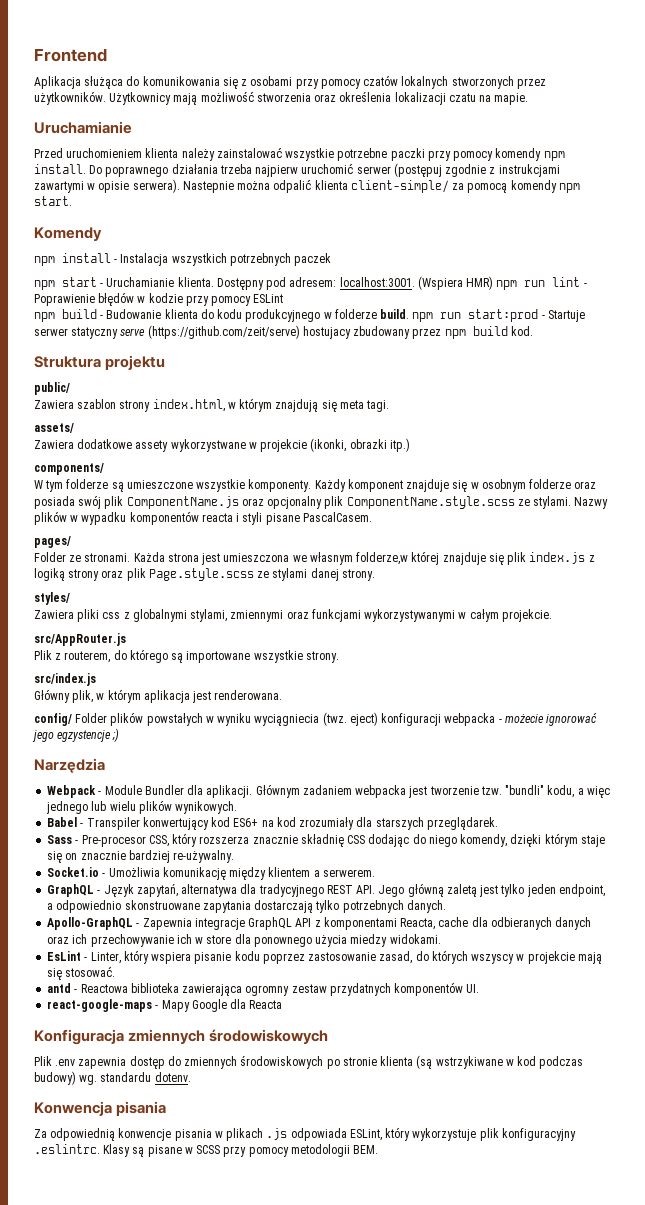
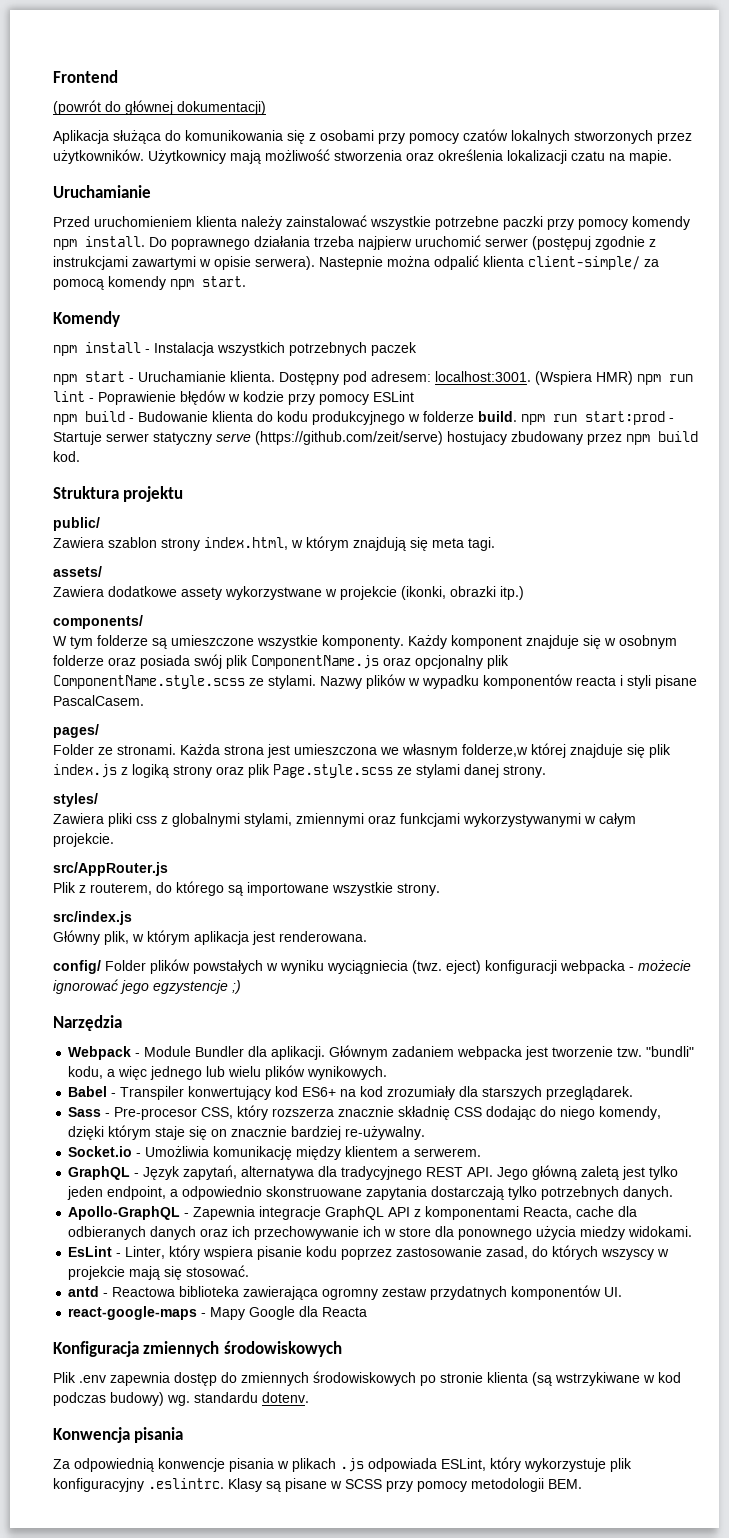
(107, 55) none -> [53,100,266,115] // (powrót do głównej dokumentacji)

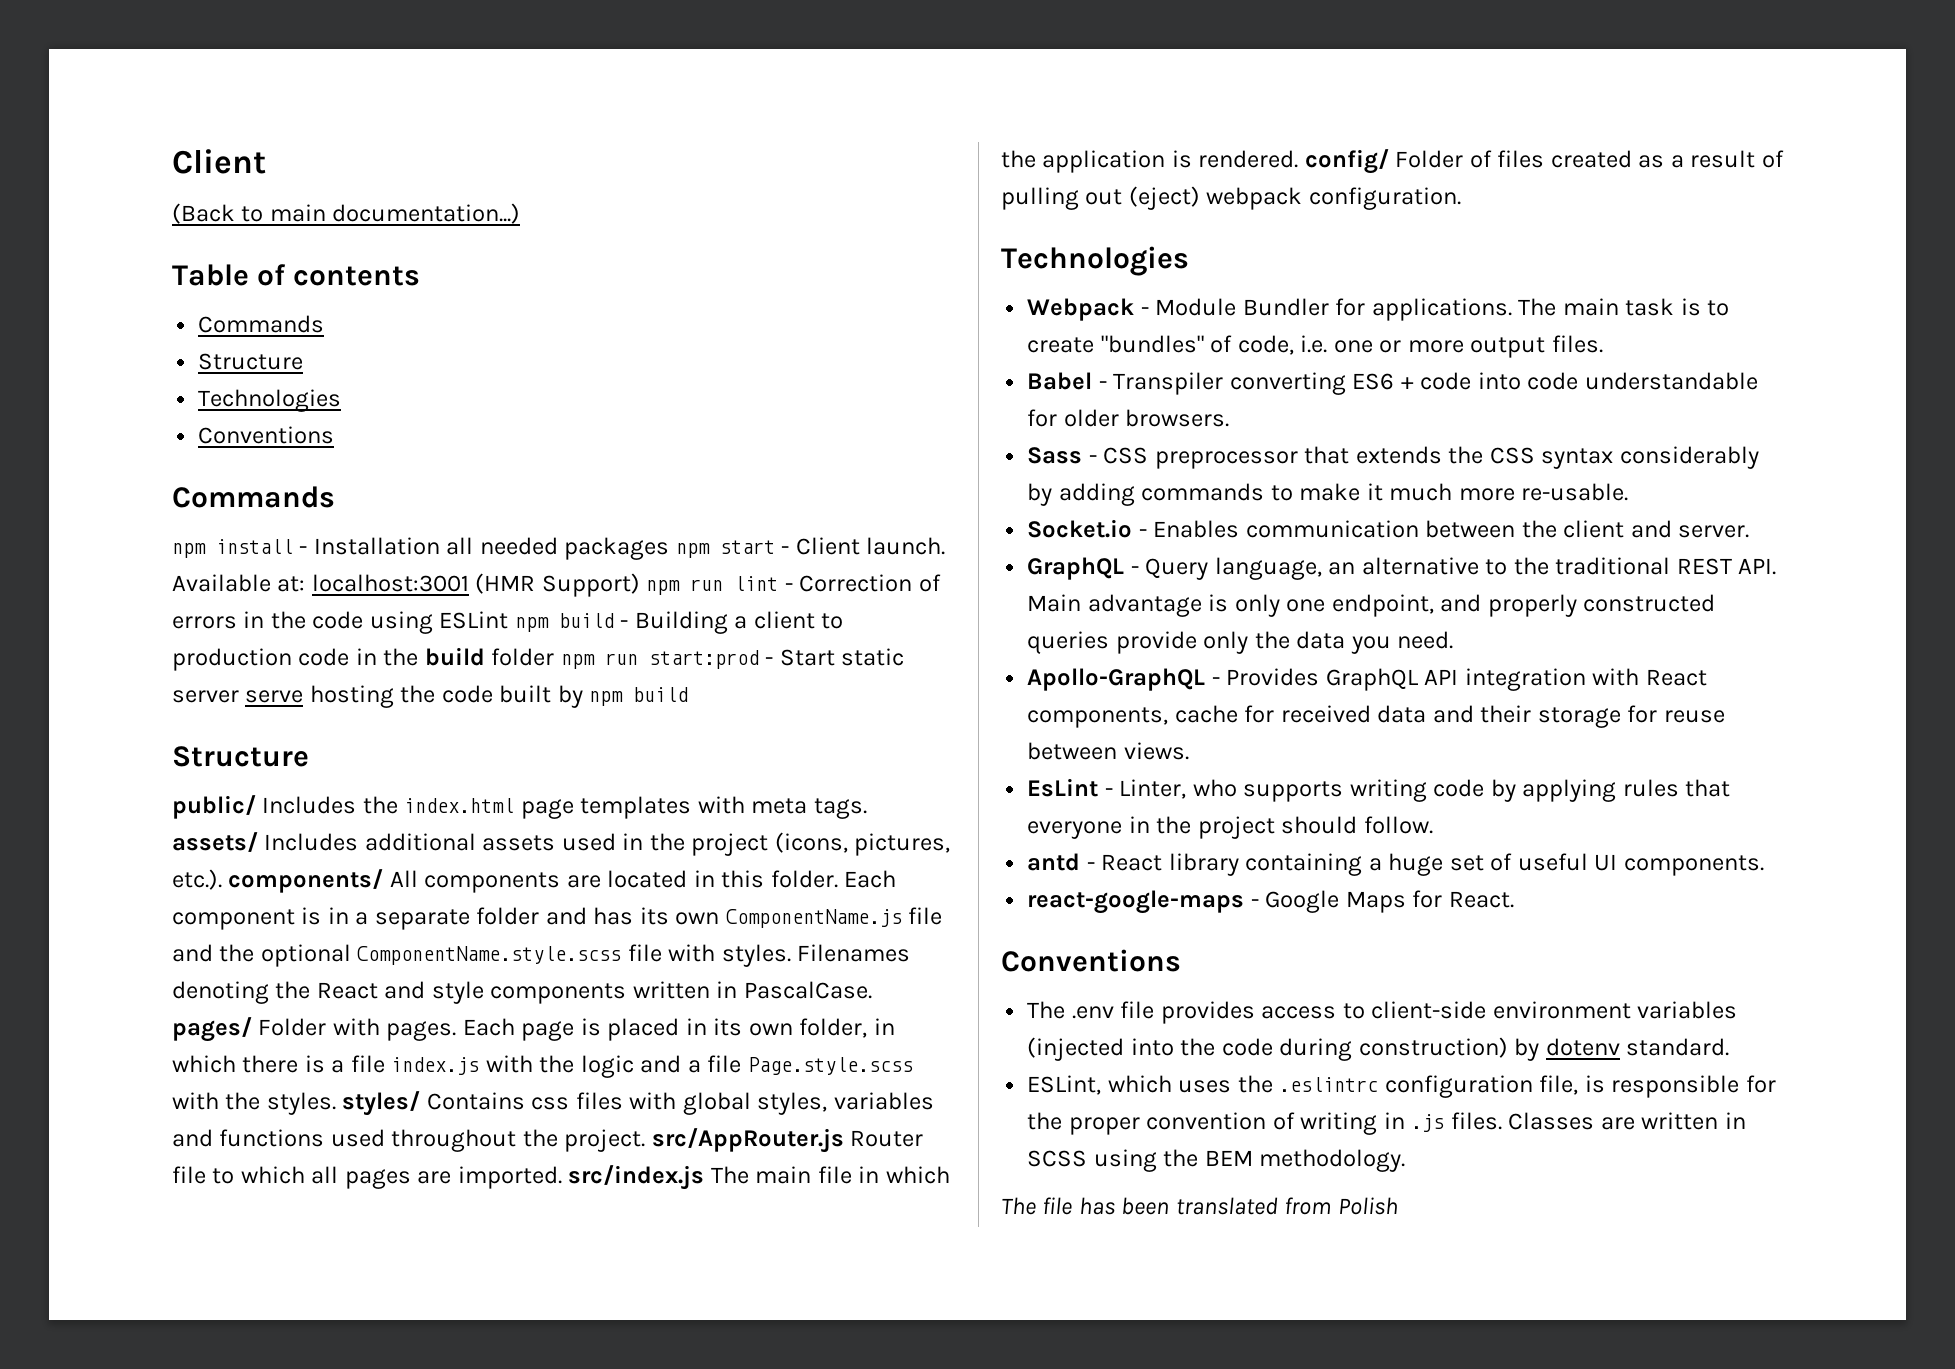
[53,70,118,83] [53,100,266,115] [53,129,692,144] [53,149,672,164] [53,185,151,198] [53,215,690,230] [53,235,656,250] [53,255,659,270] [53,276,246,290] [53,311,120,327] [53,342,417,356] [53,371,693,385] [53,390,369,405] Frontend // (powrót do głównej dokumentacji) // Aplikacja służąca do komunikowania się z osobami przy pomocy czatów lokalnych stworzonych przez użytkowników. Użytkownicy mają możliwość stworzenia oraz określenia lokalizacji czatu na mapie. // Uruchamianie // Przed uruchomieniem klienta należy zainstalować wszystkie potrzebne paczki przy pomocy komendy npm install. Do poprawnego działania trzeba najpierw uruchomić serwer (postępuj zgodnie z instrukcjami zawartymi w opisie serwera). Nastepnie można odpalić klienta client-simple/ za pomocą komendy npm start. // Komendy // npm install - Instalacja wszystkich potrzebnych paczek // npm start - Uruchamianie klienta. Dostępny pod adresem: localhost:3001. (Wspiera HMR) npm run lint - Poprawienie błędów w kodzie przy pomocy -> [172,149,266,174] [172,203,521,224] [172,264,421,286] [198,315,325,333] [198,353,304,370] [198,389,342,412] [198,426,335,444] [172,486,335,508] [172,537,946,560] [172,573,941,597] [172,611,433,634] Client // (Back to main documentation...) // Table of contents // Commands // Structure // Technologies // Conventions // Commands // npm install - Installation all needed packages npm start - Client launch. Available at: localhost:3001 (HMR Support) npm run lint - Correction of errors in the code using
(414, 396) // -> (509, 620) none
[138,411,674,425] [53,431,698,445] [53,451,80,462] [53,486,184,502] [53,517,100,531] [53,536,495,551] [53,566,102,577] [53,586,524,600] [53,615,143,629] [53,635,677,649] [53,654,509,669] [53,674,697,689] [53,695,144,706] [53,724,99,738] [53,743,671,758] [53,764,546,778] [53,793,98,807] [53,813,636,827] [53,833,114,847] [53,862,168,876] [53,881,440,896] [53,911,132,925] [53,930,367,945] [53,959,691,974] [53,979,241,994] [53,1015,122,1031] [68,1045,695,1060] [68,1065,388,1080] [68,1086,634,1100] [68,1105,662,1120] [68,1125,426,1140] [68,1146,482,1160] [68,1165,679,1180] [67,1186,674,1200] [68,1206,638,1220] [68,1226,693,1240] [68,1245,670,1260] [68,1265,250,1280] [68,1285,623,1300] [68,1306,368,1320] [53,1341,342,1357] [53,1371,681,1386] [53,1392,309,1406] [53,1427,184,1443] [53,1457,632,1472] [53,1478,582,1492] Budowanie klienta do kodu produkcyjnego w folderze build. npm run start:prod - Startuje serwer statyczny serve (https://github.com/zeit/serve) hostujacy zbudowany przez npm build kod. // Struktura projektu // public/ // Zawiera szablon strony index.html, w którym znajdują się meta tagi. // assets/ // Zawiera dodatkowe assety wykorzystwane w projekcie (ikonki, obrazki itp.) // components/ // W tym folderze są umieszczone wszystkie komponenty. Każdy komponent znajduje się w osobnym folderze oraz posiada swój plik ComponentName.js oraz opcjonalny plik ComponentName.style.scss ze stylami. Nazwy plików w wypadku komponentów reacta i styli pisane PascalCasem. // pages/ // Folder ze stronami. Każda strona jest umieszczona we własnym folderze,w której znajduje się plik index.js z logiką strony oraz plik Page.style.scss ze stylami danej strony. // styles/ // Zawiera pliki css z globalnymi stylami, zmiennymi oraz funkcjami wykorzystywanymi w całym projekcie. // src/AppRouter.js // Plik z routerem, do którego są importowane wszystkie strony. // src/index.js // Główny plik, w którym aplikacja jest renderowana. // config/ Folder plików powstałych w wyniku wyciągniecia (twz. eject) konfiguracji webpacka - możecie ignorować jego egzystencje ;) // Narzędzia // Webpack - Module Bundler dla aplikacji. Głównym zadaniem webpacka jest tworzenie tzw. "bundli" kodu, a więc jednego lub wielu plików wynikowych. // Babel - Transpiler konwertujący kod ES6+ na kod zrozumiały dla starszych przeglądarek. // Sass - Pre-procesor CSS, który rozszerza znacznie składnię CSS dodając do niego komendy, dzięki którym staje się on znacznie bardziej re-używalny. // Socket.io - Umożliwia komunikację między klientem a serwerem. // GraphQL - Język zapytań, alternatywa dla tradycyjnego REST API. Jego główną zaletą jest tylko jeden endpoint, a odpowiednio skonstruowane zapytania dostarczają tylko potrzebnych danych. // Apollo-GraphQL - Zapewnia integracje GraphQL API z komponentami Reacta, cache dla odbieranych danych oraz ich przechowywanie ich w store dla ponownego użycia miedzy widokami. // EsLint - Linter, który wspiera pisanie kodu poprzez zastosowanie zasad, do których wszyscy w projekcie mają się stosować. // antd - Reactowa biblioteka zawierająca ogromny zestaw przydatnych komponentów UI. // react-google-maps - Mapy Google dla Reacta // Konfiguracja zmiennych środowiskowych // Plik .env zapewnia dostęp do zmiennych środowiskowych po stronie klienta (są wstrzykiwane w kod podczas budowy) wg. standardu dotenv. // Konwencja pisania // Za odpowiednią konwencje pisania w plikach .js odpowiada ESLint, który wykorzystuje plik konfiguracyjny .eslintrc. Klasy są pisane w SCSS przy pomocy metodologii BEM. -> [634,611,844,634] [172,647,905,671] [172,685,689,708] [172,746,309,767] [172,795,867,819] [172,832,951,856] [172,869,897,893] [172,907,943,930] [172,944,911,967] [172,981,872,1004] [172,1017,895,1042] [172,1055,913,1078] [172,1091,934,1116] [172,1128,924,1153] [172,1165,950,1190] [1001,149,1784,174] [1001,186,1461,210] [1001,246,1189,276] [1027,298,1730,321] [1027,335,1603,358] [1027,372,1758,395] [1027,409,1230,427] [1027,446,1759,469] [1027,483,1629,506] [1027,519,1750,538] [1027,557,1777,580] [1027,594,1716,617] [1027,631,1454,654] [1027,668,1707,691] [1027,705,1725,728] [1027,742,1189,760] [1027,778,1731,802] [1027,816,1433,839] [1027,853,1764,876] [1027,890,1514,914] [1001,949,1181,972] [1027,1001,1738,1024] [1027,1037,1730,1061] [1027,1075,1776,1098] [1027,1112,1746,1135] [1027,1149,1406,1172] [1001,1197,1398,1215] Building a client to production code in the build folder npm run start:prod - Start static server serve hosting the code built by npm build // Structure // public/ Includes the index.html page templates with meta tags. assets/ Includes additional assets used in the project (icons, pictures, etc.). components/ All components are located in this folder. Each component is in a separate folder and has its own ComponentName.js file and the optional ComponentName.style.scss file with styles. Filenames denoting the React and style components written in PascalCase. pages/ Folder with pages. Each page is placed in its own folder, in which there is a file index.js with the logic and a file Page.style.scss with the styles. styles/ Contains css files with global styles, variables and functions used throughout the project. src/AppRouter.js Router file to which all pages are imported. src/index.js The main file in which the application is rendered. config/ Folder of files created as a result of pulling out (eject) webpack configuration. // Technologies // Webpack - Module Bundler for applications. The main task is to create "bundles" of code, i.e. one or more output files. // Babel - Transpiler converting ES6 + code into code understandable for older browsers. // Sass - CSS preprocessor that extends the CSS syntax considerably by adding commands to make it much more re-usable. // Socket.io - Enables communication between the client and server. // GraphQL - Query language, an alternative to the traditional REST API. Main advantage is only one endpoint, and properly constructed queries provide only the data you need. // Apollo-GraphQL - Provides GraphQL API integration with React components, cache for received data and their storage for reuse between views. // EsLint - Linter, who supports writing code by applying rules that everyone in the project should follow. // antd - React library containing a huge set of useful UI components. // react-google-maps - Google Maps for React. // Conventions // The .env file provides access to client-side environment variables (injected into the code during construction) by dotenv standard. // ESLint, which uses the .eslintrc configuration file, is responsible for the proper convention of writing in .js files. Classes are written in SCSS using the BEM methodology. // The file has been translated from Polish

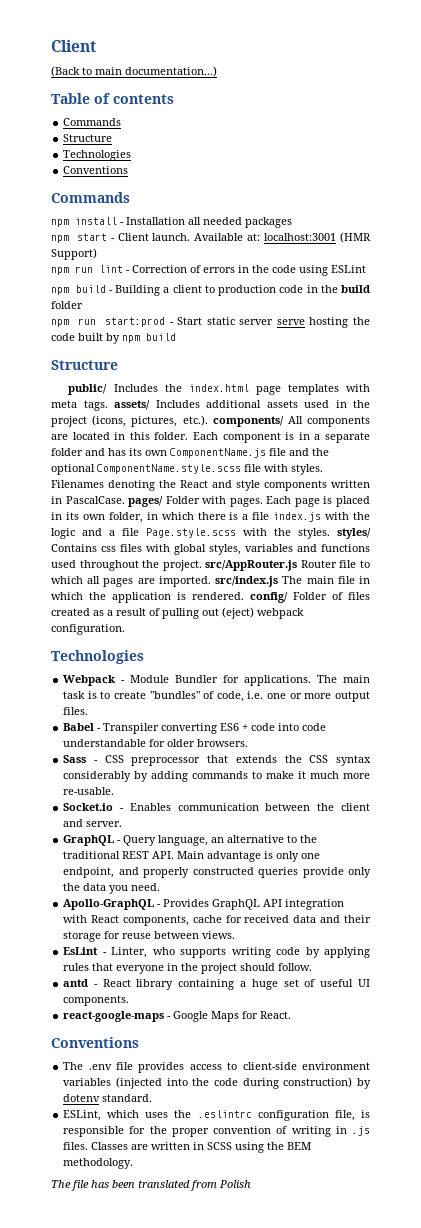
(670, 548) none -> (292, 222) //
(640, 585) none -> (97, 254) //
(509, 620) none -> (366, 269) //
(555, 657) none -> (83, 305) //

